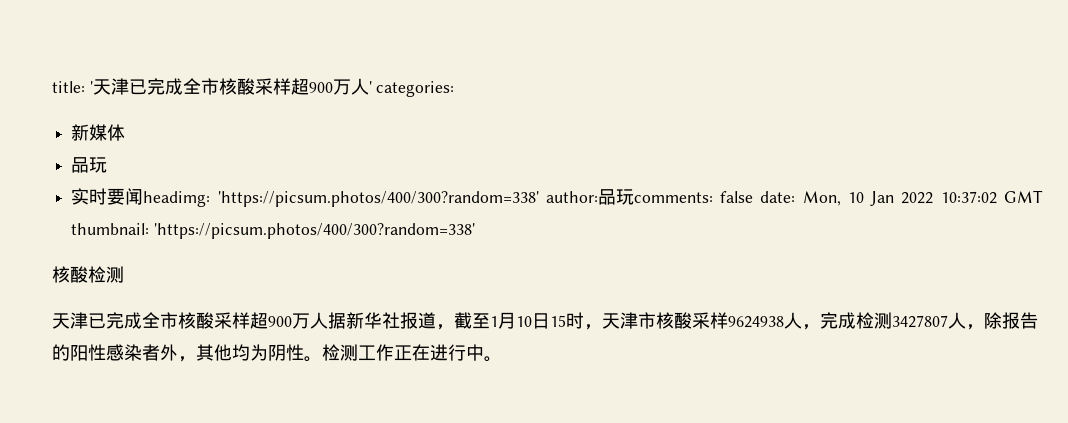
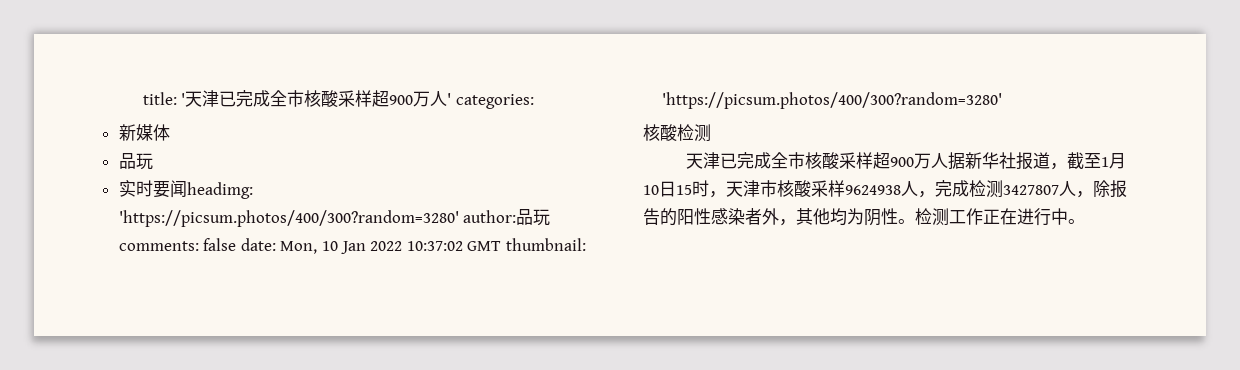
[217,191,539,207] 'https://picsum.photos/400/300?random=338' -> [118,210,459,227] 'https://picsum.photos/400/300?random=3280'
[153,223,475,239] 'https://picsum.photos/400/300?random=338' -> [661,92,1002,109] 'https://picsum.photos/400/300?random=3280'

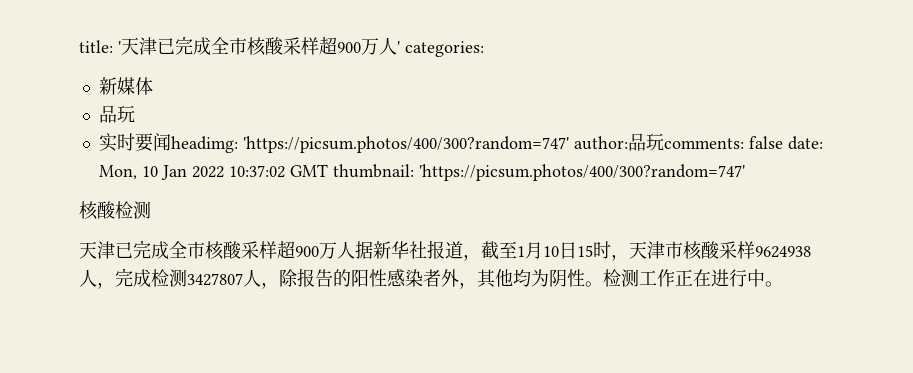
[118,210,459,227] 'https://picsum.photos/400/300?random=3280' -> [242,136,569,153] 'https://picsum.photos/400/300?random=747'
[661,92,1002,109] 'https://picsum.photos/400/300?random=3280' -> [418,164,745,181] 'https://picsum.photos/400/300?random=747'

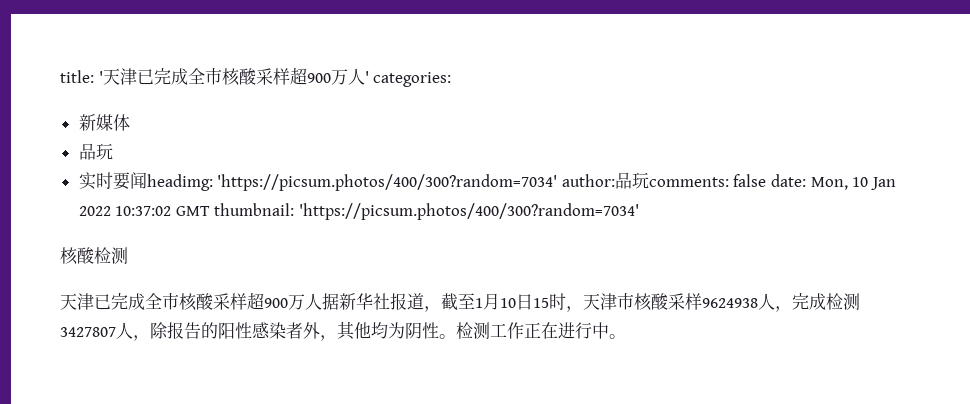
[242,136,569,153] 'https://picsum.photos/400/300?random=747' -> [217,174,558,191] 'https://picsum.photos/400/300?random=7034'
[418,164,745,181] 'https://picsum.photos/400/300?random=747' -> [299,203,640,220] 'https://picsum.photos/400/300?random=7034'

